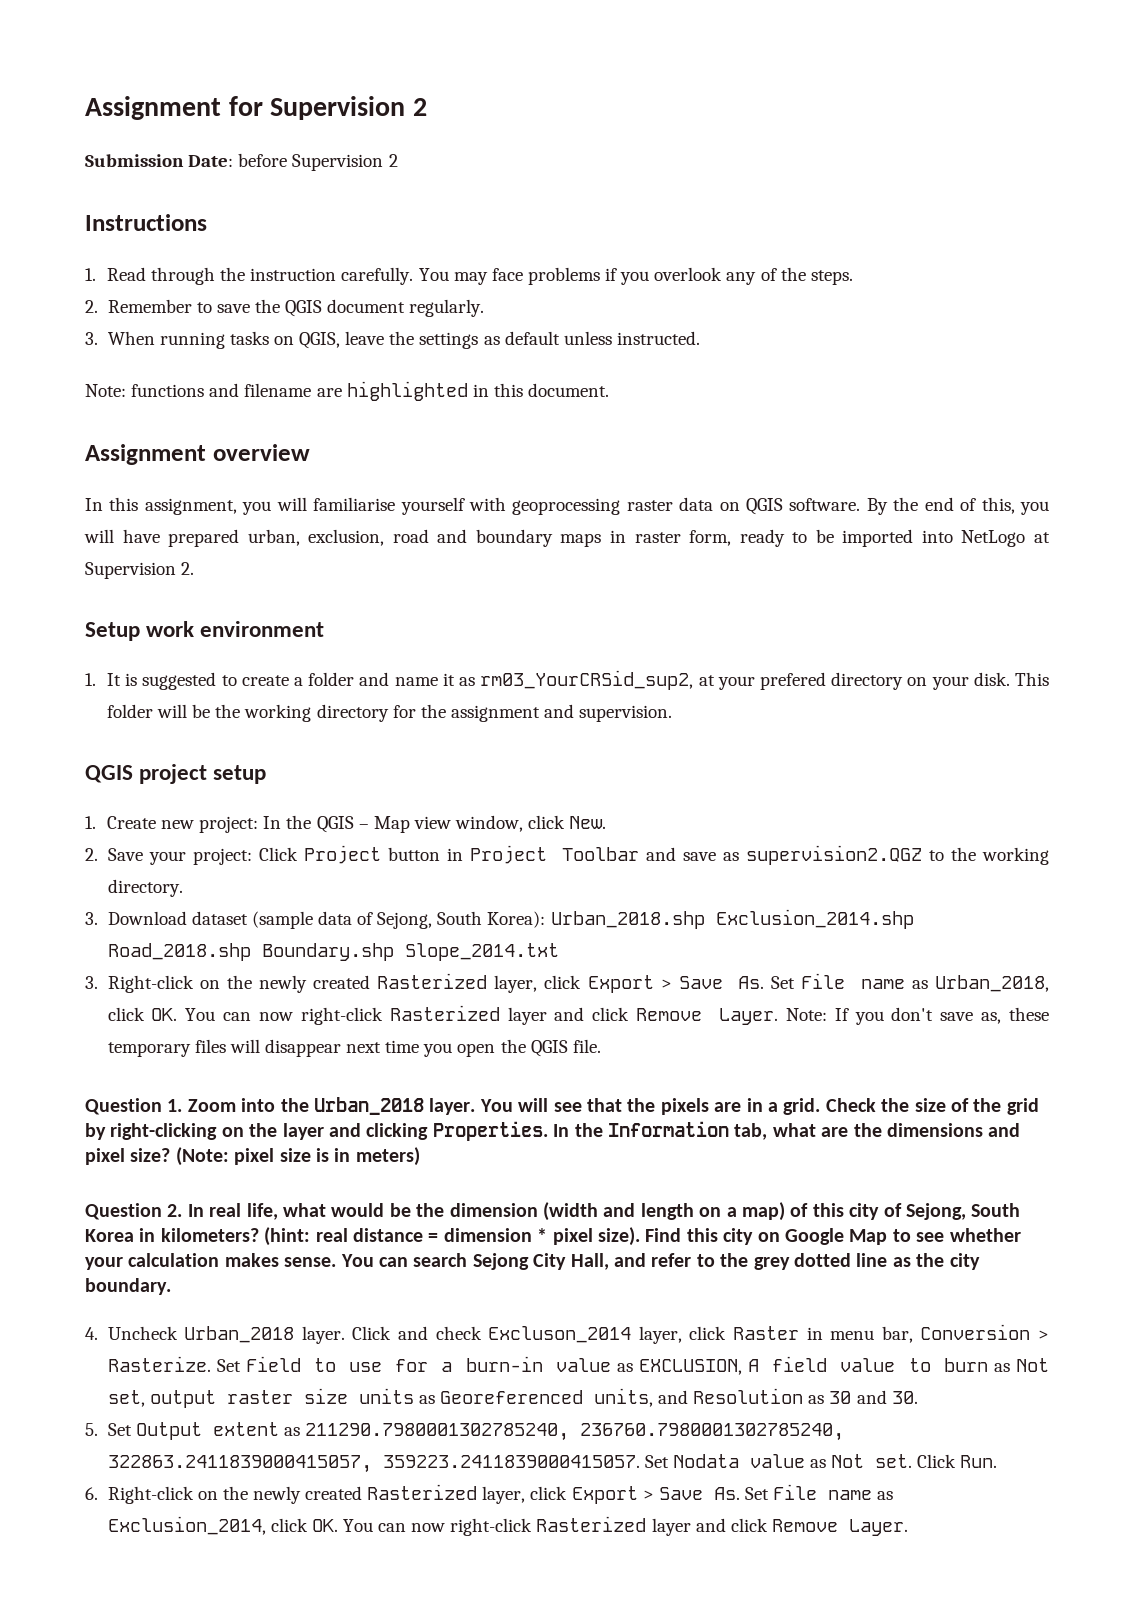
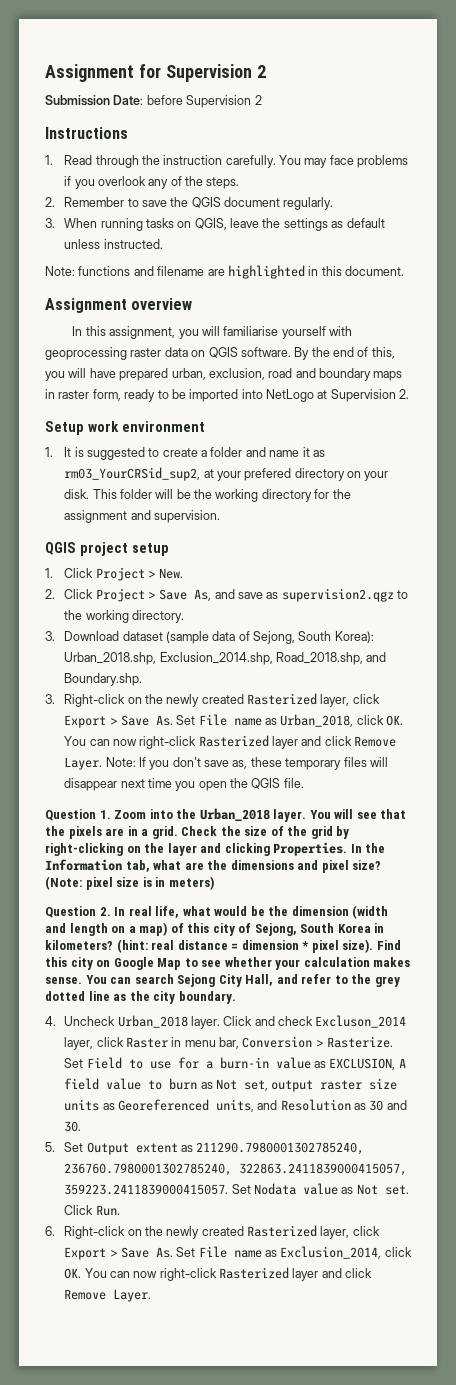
[106,815,607,833] [85,845,639,865] Create new project: In the QGIS – Map view window, click New. // 2. Save your project: Click Project button in Project Toolbar -> [64,567,184,581] [45,588,212,602] Click Project > New. // 2. Click Project > Save As,
[745,845,922,865] supervision2.QGZ -> [281,588,394,602] supervision2.qgz
[550,909,914,929] [107,943,559,961] Urban_2018.shp Exclusion_2014.shp Road_2018.shp Boundary.shp Slope_2014.txt -> [64,652,387,665] [64,673,143,686] Urban_2018.shp, Exclusion_2014.shp, Road_2018.shp, and Boundary.shp.

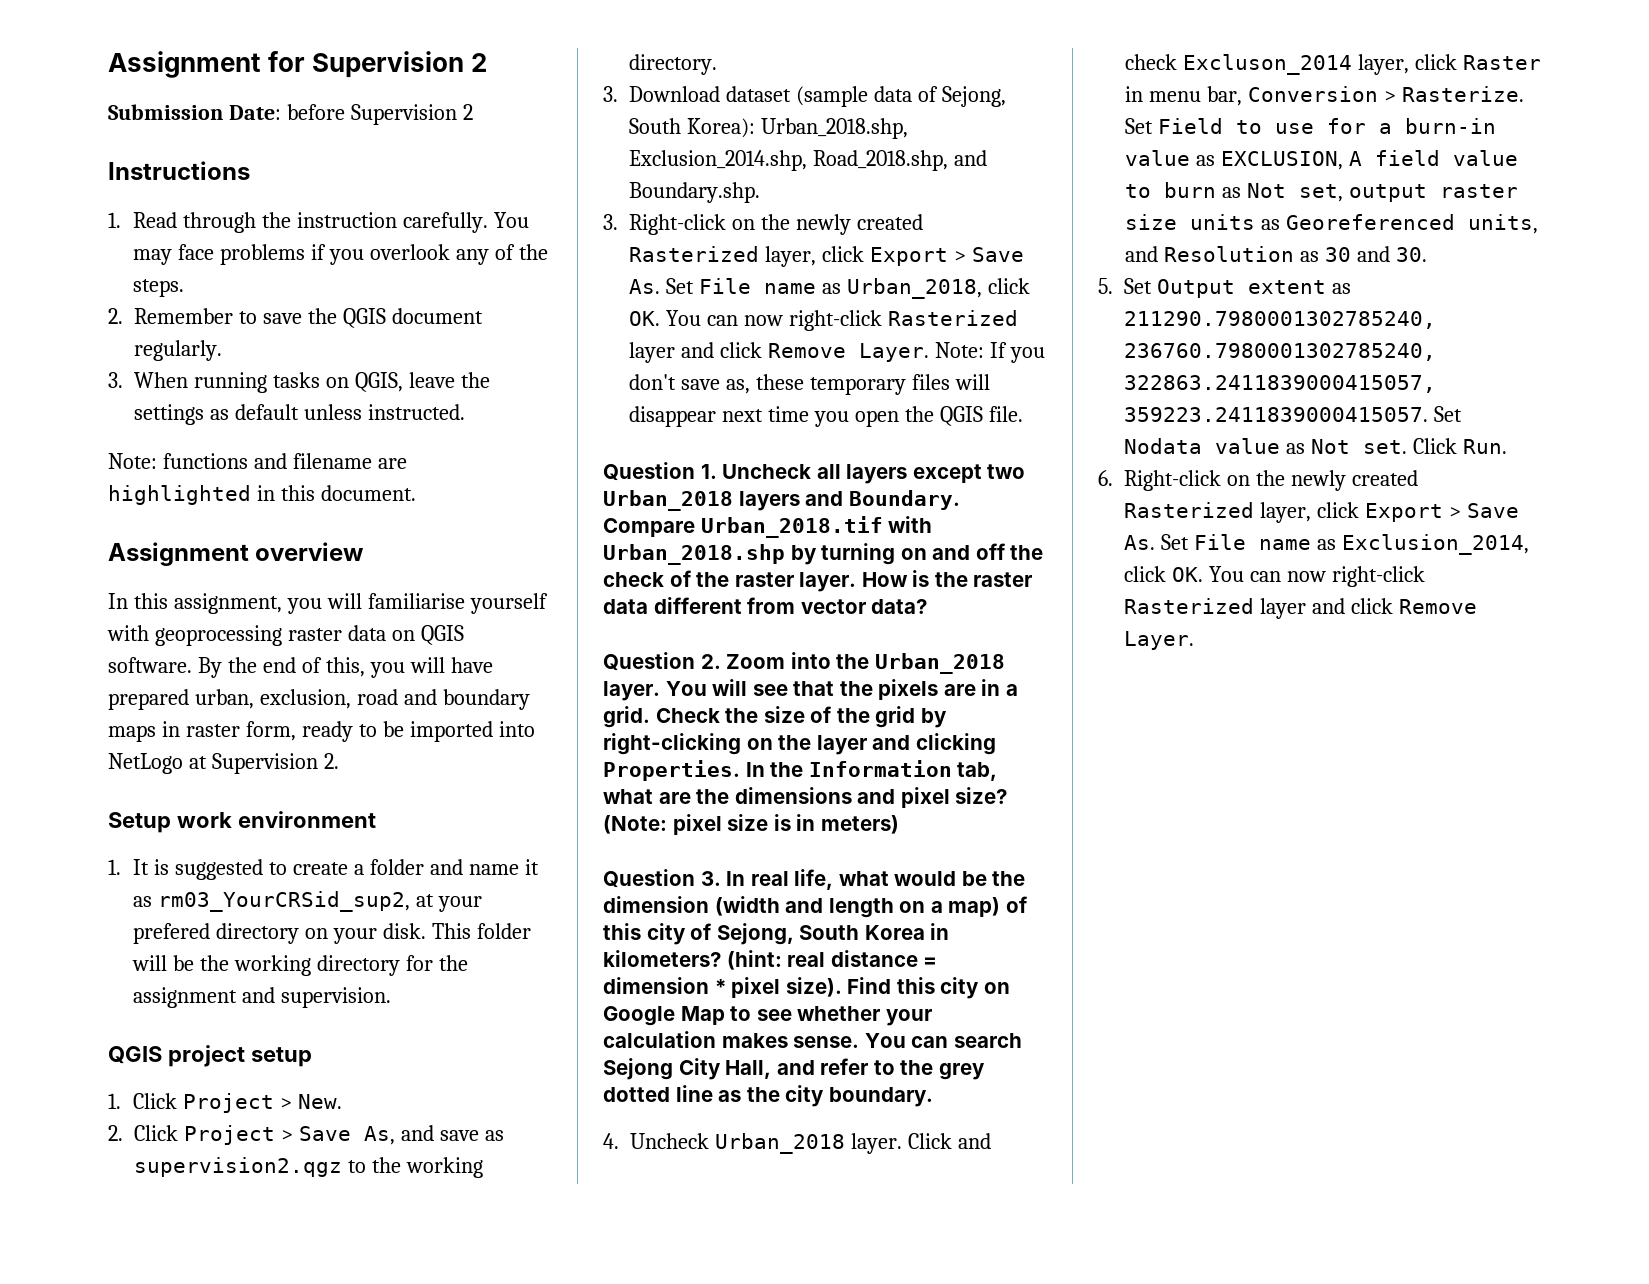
(111, 814) none -> [722,464,1026,484] [603,490,960,511] [603,516,933,538] [603,543,1044,565] [603,570,1033,592] [603,597,928,614] [603,652,721,671] Uncheck all layers except two Urban_2018 layers and Boundary. Compare Urban_2018.tif with Urban_2018.shp by turning on and off the check of the raster layer. How is the raster data different from vector data? // Question 2.
[99,907,111,916] 2. -> [700,871,721,886] 3.

